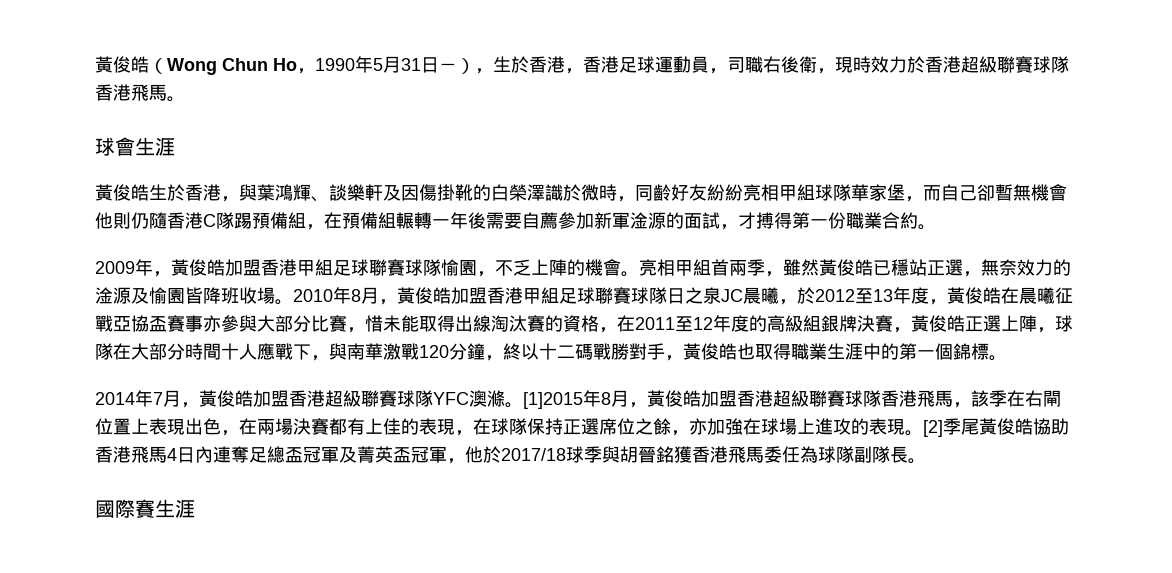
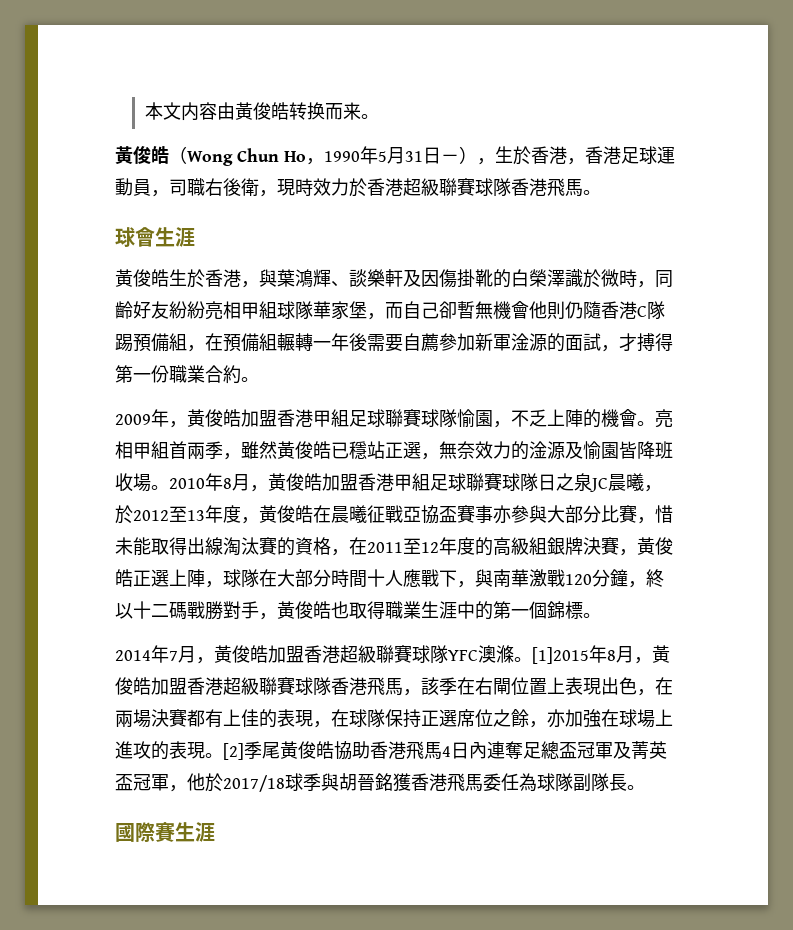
(95, 64) none -> [144,102,379,121] 本文内容由黃俊皓转换而来。 //

